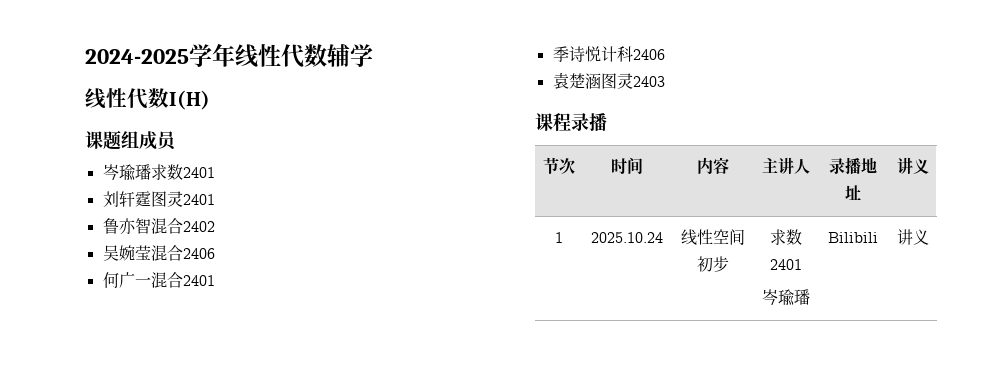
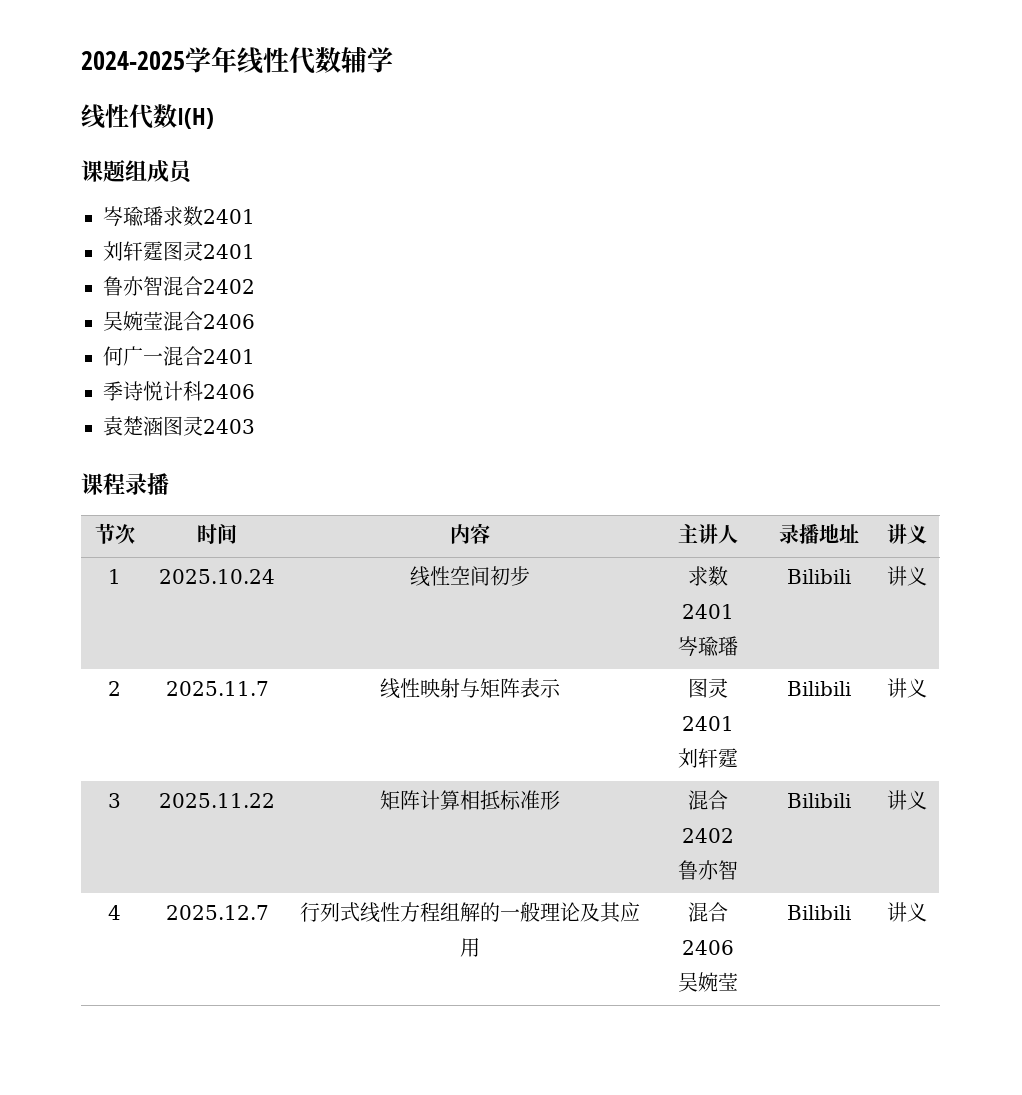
(929, 237) none -> [108,681,121,696] [165,681,269,696] [379,678,561,699] [688,678,728,698] [682,716,734,731] [678,748,738,768] [786,681,851,696] [886,678,927,698] [108,793,121,808] [159,793,275,808] [379,790,560,810] [688,790,728,810] [682,828,734,843] [678,860,738,880] [786,793,851,808] [886,790,927,810] [108,905,121,920] [165,905,269,920] [299,902,640,923] [459,938,480,957] [688,902,728,922] [682,940,734,955] [678,972,738,992] [786,905,851,920] [886,902,927,922] // 2 | 2025.11.7 | 线性映射与矩阵表示 | 图灵2401 // 刘轩霆 | Bilibili | 讲义 // 3 | 2025.11.22 | 矩阵计算相抵标准形 | 混合2402 // 鲁亦智 | Bilibili | 讲义 // 4 | 2025.12.7 | 行列式线性方程组解的一般理论及其应用 | 混合2406 // 吴婉莹 | Bilibili | 讲义

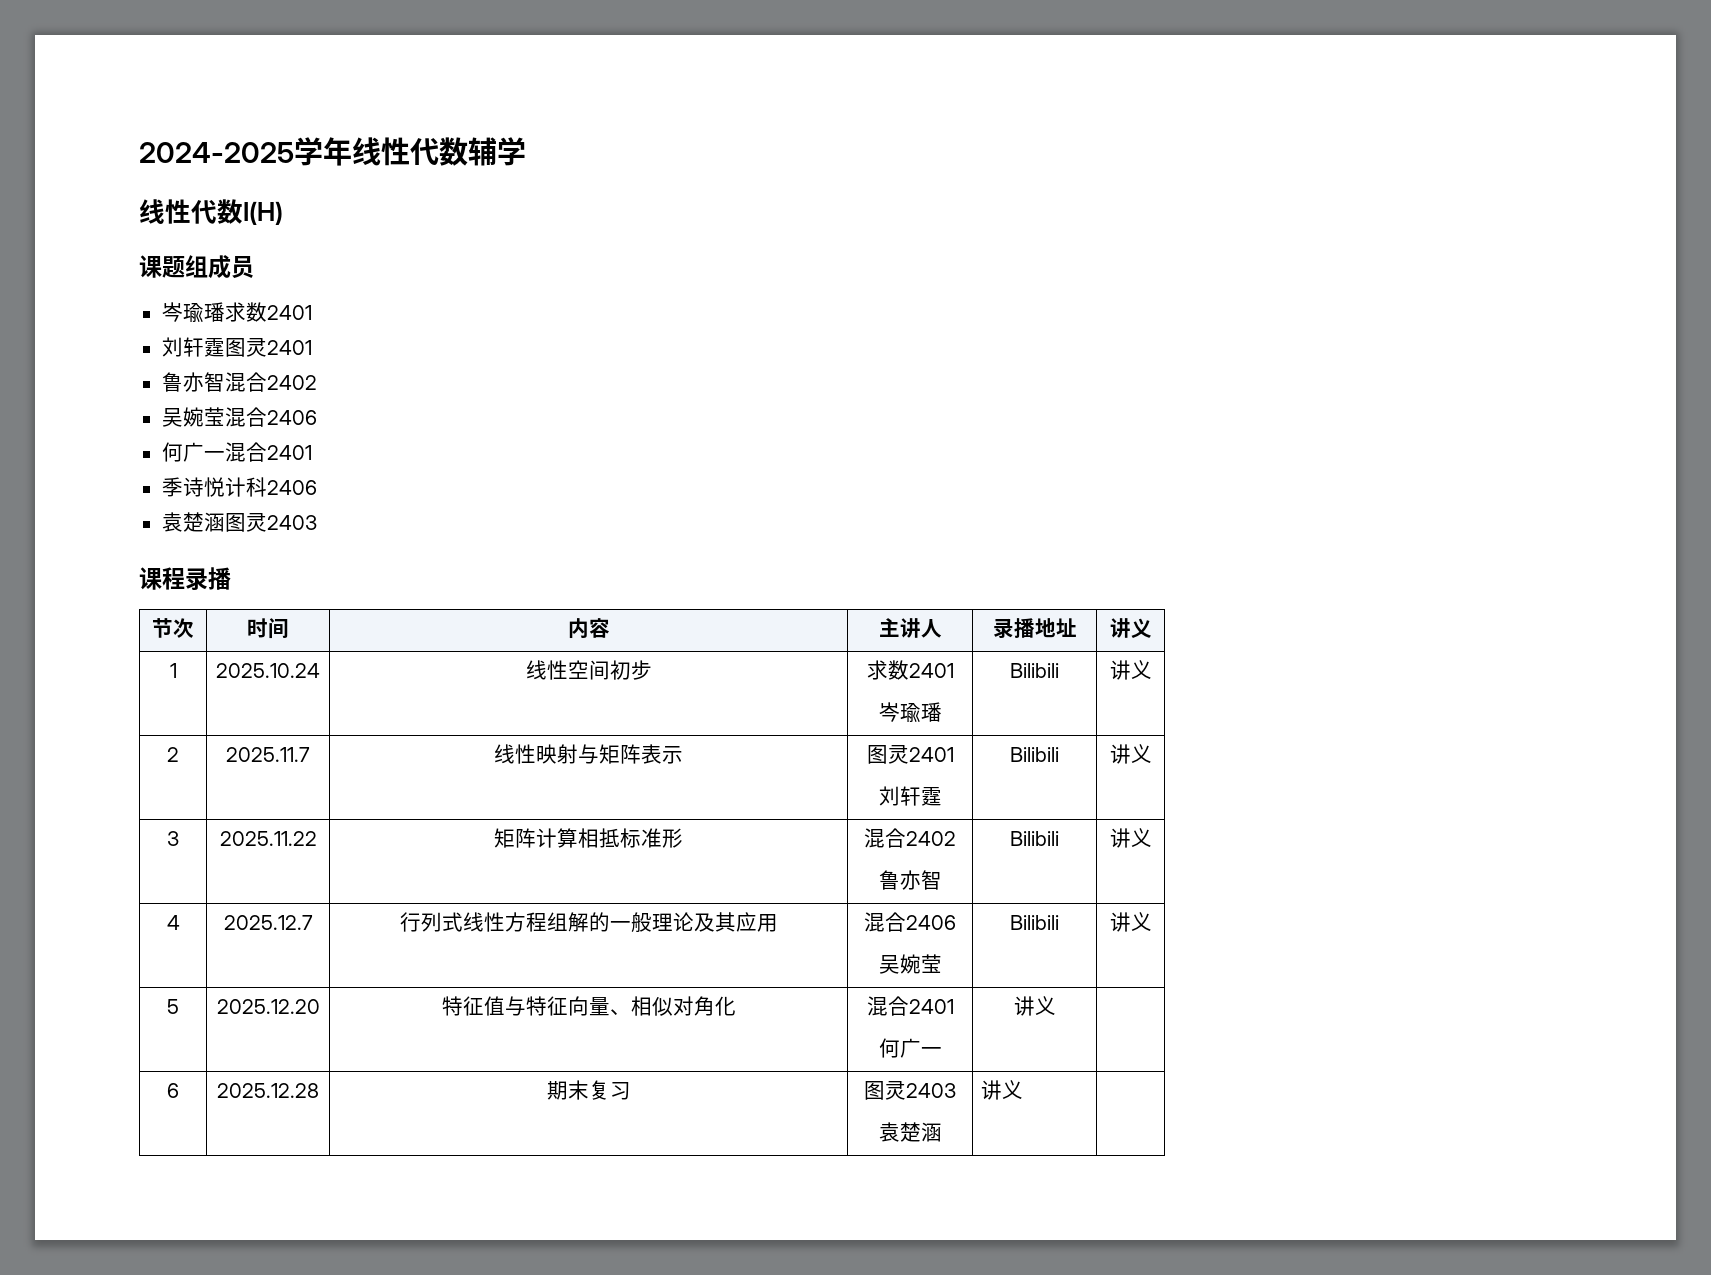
(927, 912) none -> [167,999,179,1014] [216,999,320,1014] [441,996,736,1016] [866,996,954,1016] [878,1038,942,1058] [1013,996,1056,1016] [167,1083,179,1098] [217,1083,319,1098] [546,1080,631,1100] [864,1081,956,1100] [878,1122,942,1142] [980,1080,1023,1100] // 5 | 2025.12.20 | 特征值与特征向量、相似对角化 | 混合2401 // 何广一 | 讲义 | // 6 | 2025.12.28 | 期末复习 | 图灵2403 // 袁楚涵 | 讲义 |

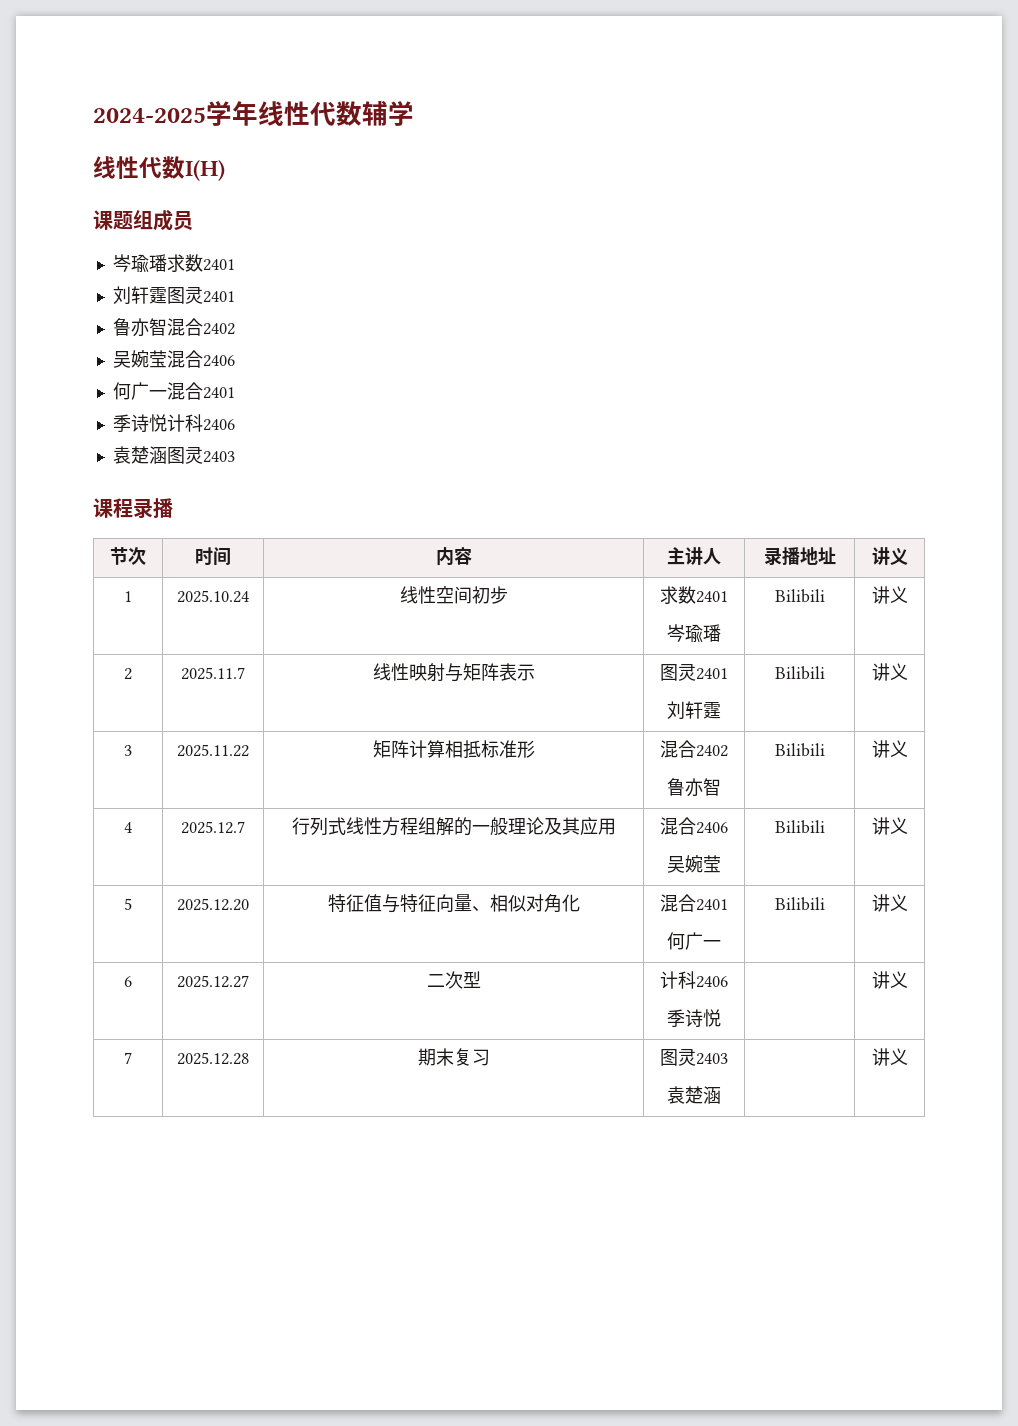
[1013,996,1056,1016] | 讲义 | -> [774,897,825,911] [871,894,908,912] | Bilibili | 讲义
(179, 1090) none -> [177,975,249,988] [426,971,481,989] [660,971,728,989] [667,1009,721,1027] [871,971,908,989] [124,1052,132,1064] | 2025.12.27 | 二次型 | 计科2406 // 季诗悦 | | 讲义 // 7
[980,1080,1023,1100] 讲义 | -> [871,1048,908,1066] | 讲义

